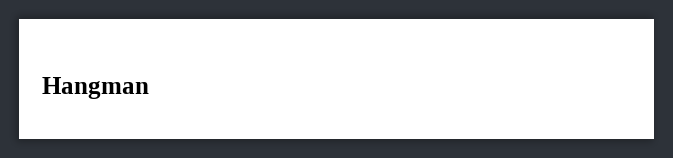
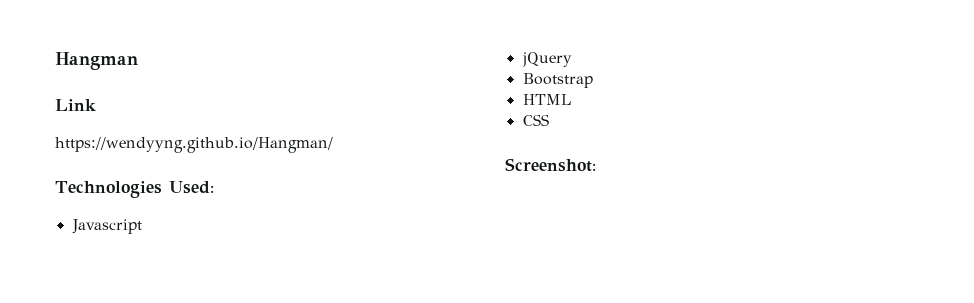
(149, 88) none -> [55,99,96,111] [55,137,333,153] [55,181,214,198] [71,219,142,234] [521,52,572,67] [522,73,593,88] [522,94,571,105] [522,114,549,126] [505,158,596,172] // Link // https://wendyyng.github.io/Hangman/ // Technologies Used: // Javascript // jQuery // Bootstrap // HTML // CSS // Screenshot:

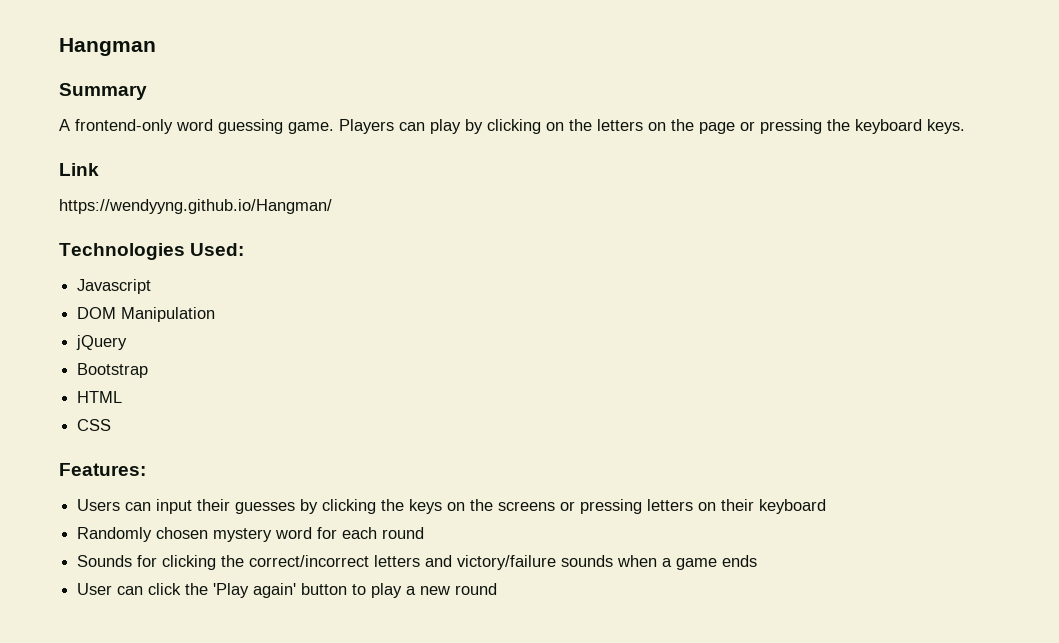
(138, 61) none -> [59,83,147,100] [59,119,965,134] // Summary // A frontend-only word guessing game. Players can play by clicking on the letters on the page or pressing the keyboard keys.
(142, 226) none -> [77,307,216,322] // DOM Manipulation
[505,158,596,172] Screenshot: -> [59,463,146,476] [77,499,827,514] [77,527,425,542] [77,555,758,570] [77,583,498,598] Features: // Users can input their guesses by clicking the keys on the screens or pressing letters on their keyboard // Randomly chosen mystery word for each round // Sounds for clicking the correct/incorrect letters and victory/failure sounds when a game ends // User can click the 'Play again' button to play a new round

